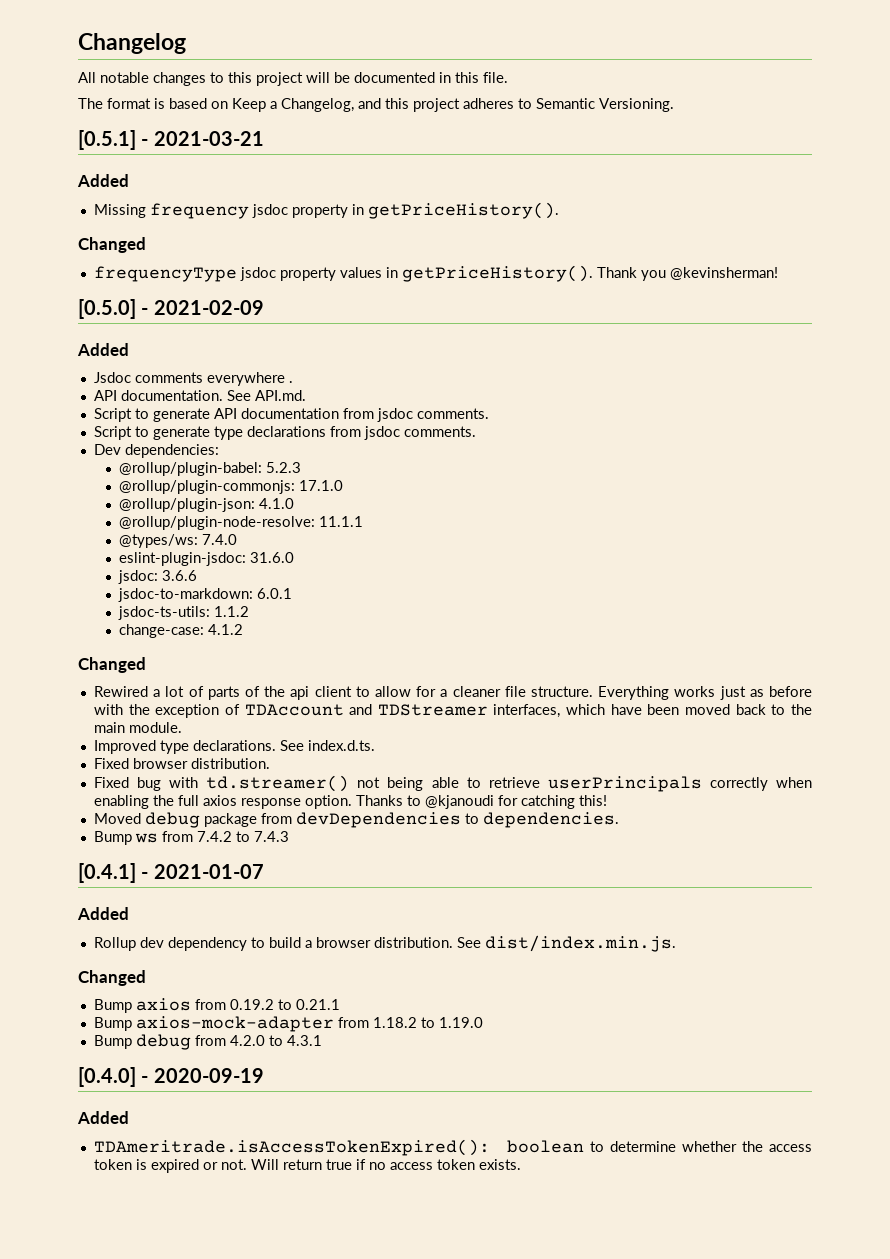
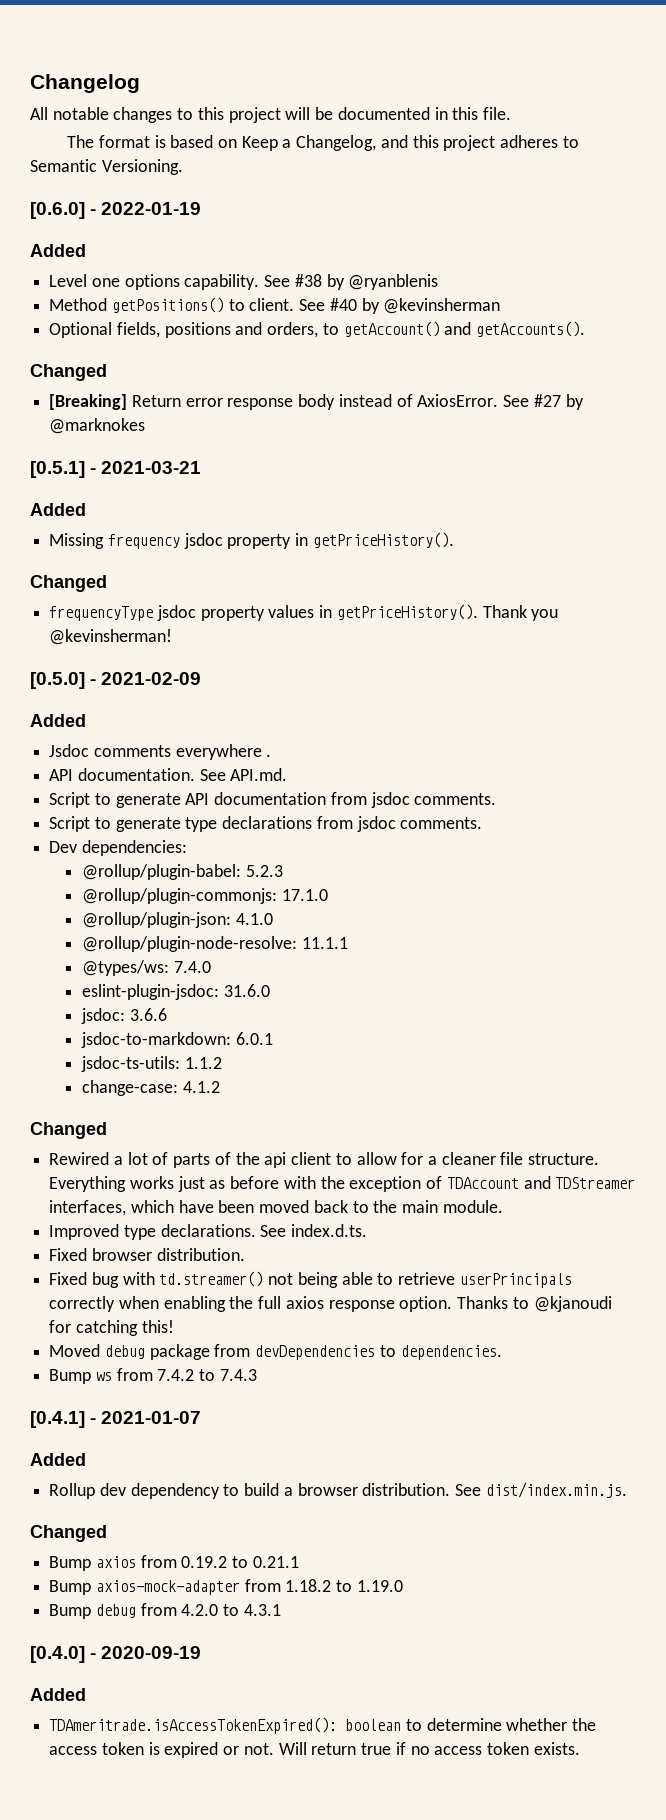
(674, 105) none -> [30,202,202,219] [30,244,86,257] [49,274,439,290] [49,297,501,314] [49,321,586,338] [30,364,107,381] [49,394,584,410] [49,418,146,434] // [0.6.0] - 2022-01-19 // Added // Level one options capability. See #38 by @ryanblenis // Method getPositions() to client. See #40 by @kevinsherman // Optional fields, positions and orders, to getAccount() and getAccounts(). // Changed // [Breaking] Return error response body instead of AxiosError. See #27 by @marknokes

